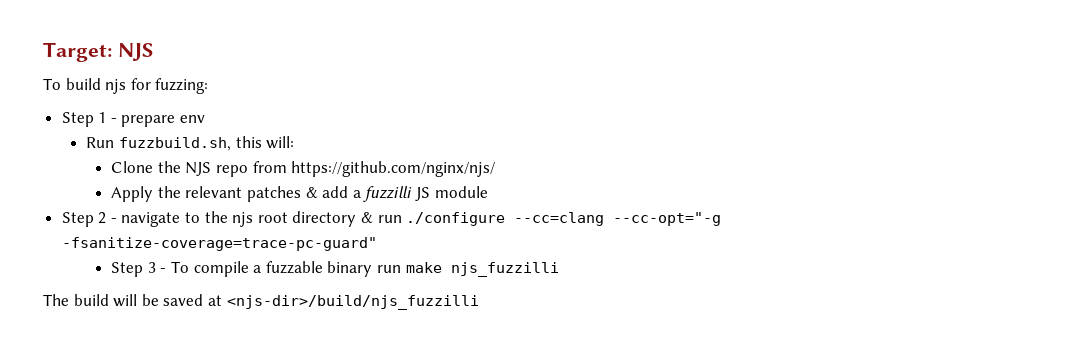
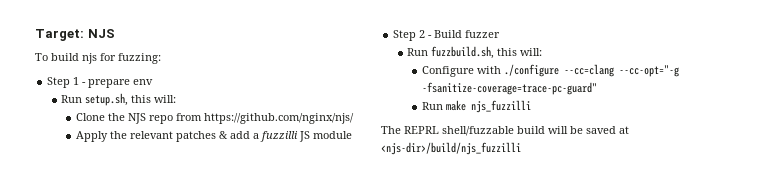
[119,137,232,151] fuzzbuild.sh, -> [85,93,129,106] setup.sh,
[121,211,722,227] [61,237,377,251] [111,261,402,277] navigate to the njs root directory & run ./configure --cc=clang --cc-opt="-g -fsanitize-coverage=trace-pc-guard" // Step 3 - To compile a fuzzable binary run -> [434,30,501,38] [407,46,543,59] [421,64,679,77] [421,82,597,95] [421,102,443,110] Build fuzzer // Run fuzzbuild.sh, this will: // Configure with ./configure --cc=clang --cc-opt="-g -fsanitize-coverage=trace-pc-guard" // Run
(69, 300) none -> [404,126,514,136] REPRL shell/fuzzable

